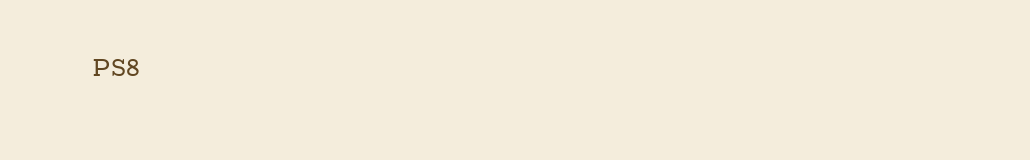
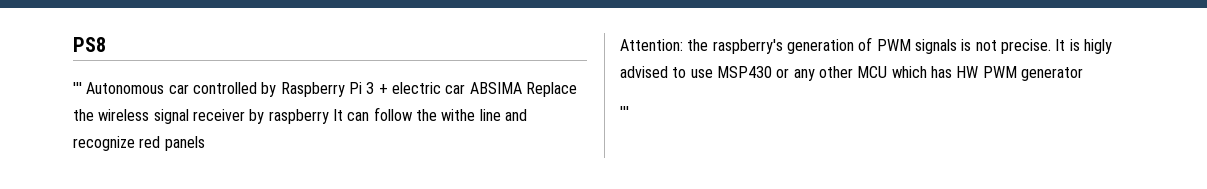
(140, 67) none -> [73,82,577,97] [73,107,527,124] [73,136,205,151] [620,37,1112,54] [620,66,1083,81] [620,106,629,118] // ''' Autonomous car controlled by Raspberry Pi 3 + electric car ABSIMA Replace the wireless signal receiver by raspberry It can follow the withe line and recognize red panels // Attention: the raspberry's generation of PWM signals is not precise. It is higly advised to use MSP430 or any other MCU which has HW PWM generator // '''

